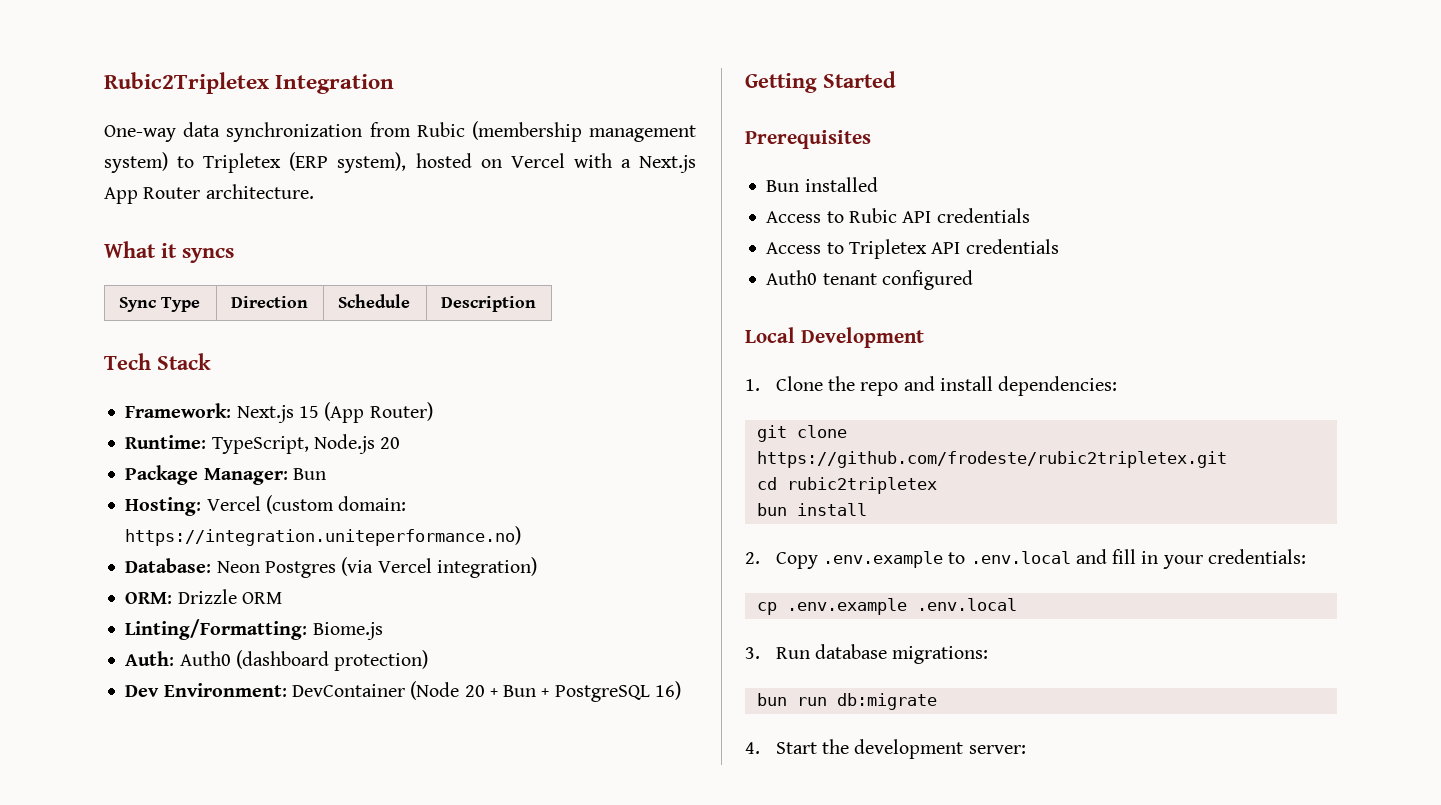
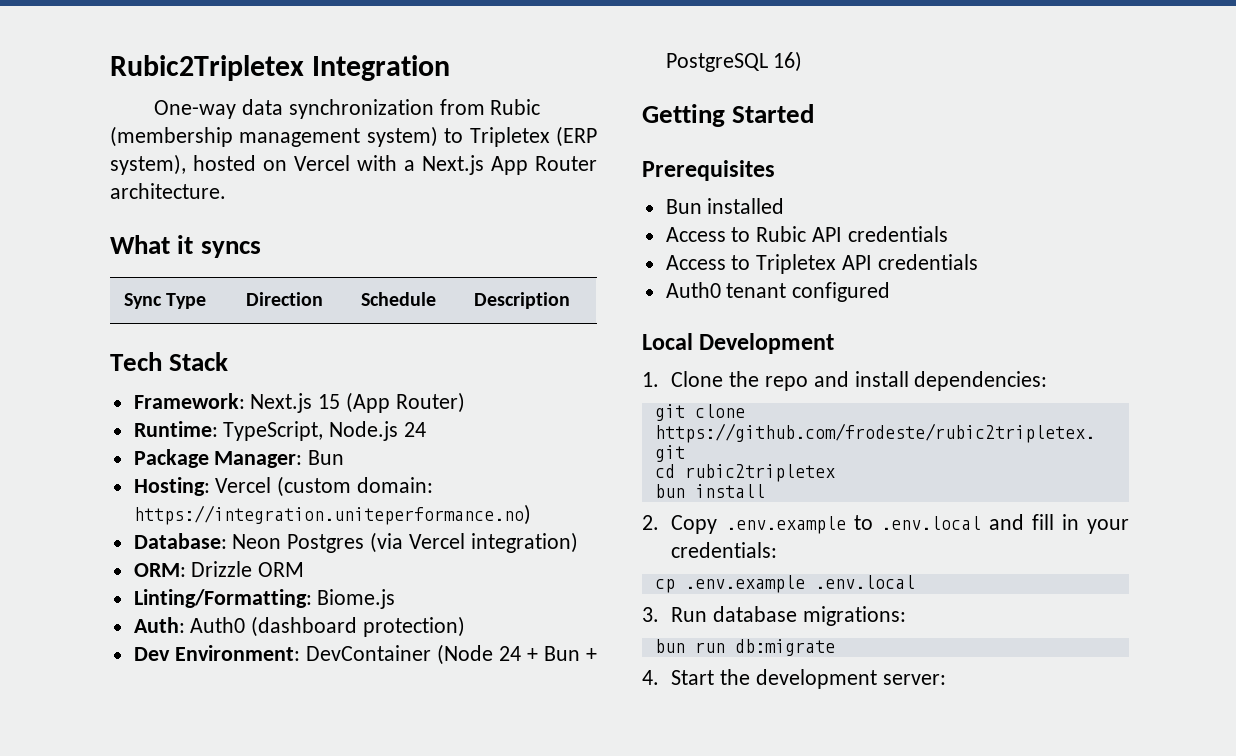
[380,437,401,449] 20 -> [404,422,427,437] 24
[464,685,485,697] 20 -> [498,646,521,661] 24

